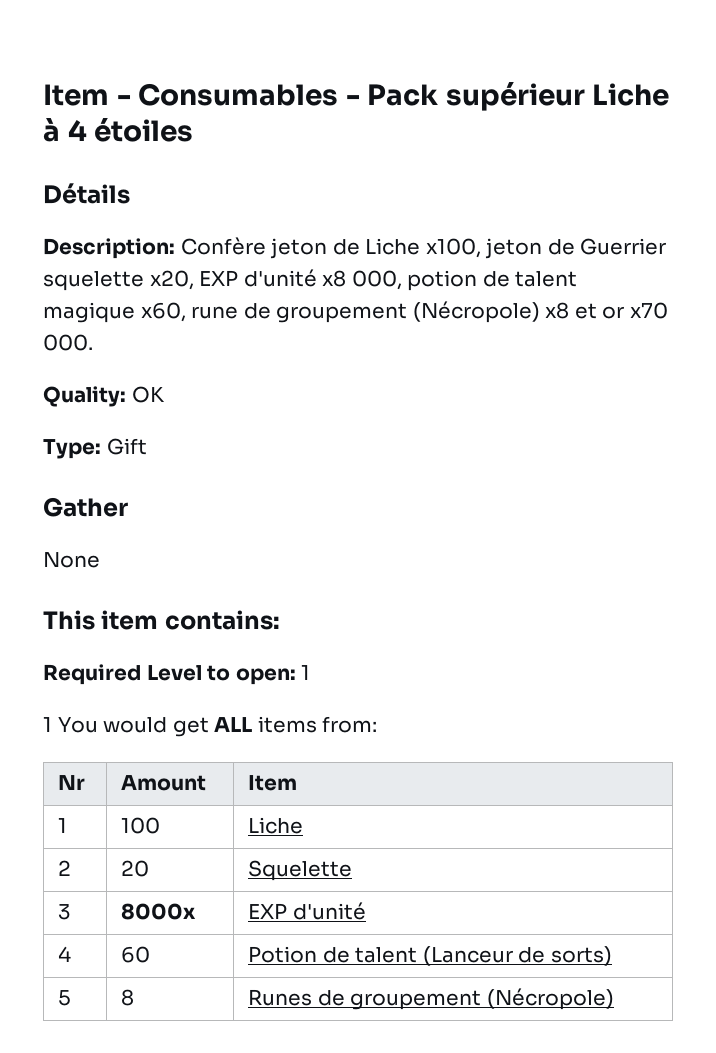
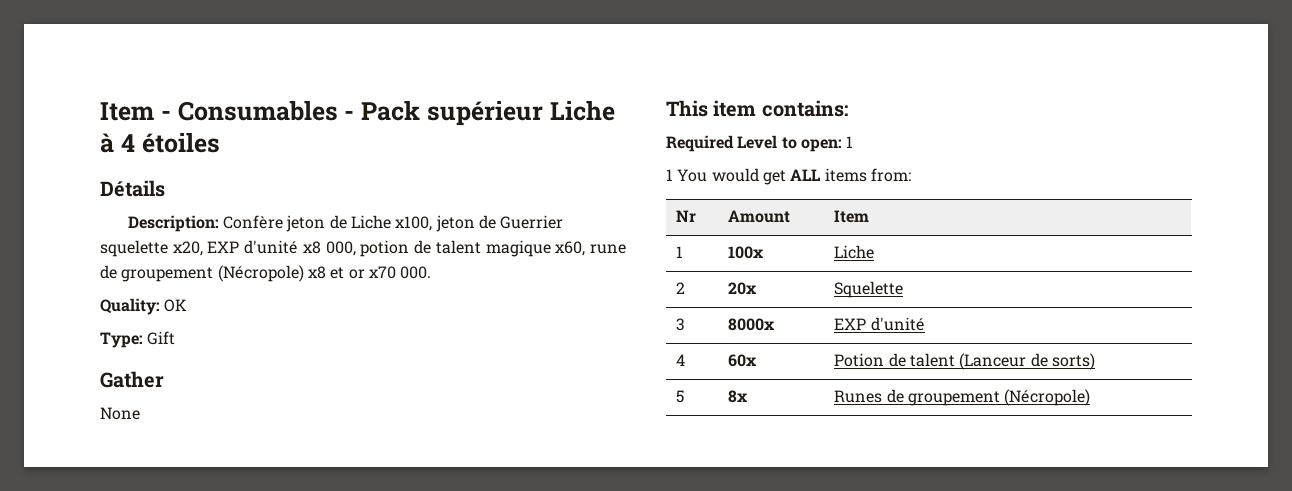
[121,817,161,834] 100 -> [728,246,765,259] 100x
[121,860,150,877] 20 -> [728,282,758,295] 20x
[121,946,151,963] 60 -> [728,354,758,367] 60x
[121,989,135,1006] 8 -> [728,390,749,403] 8x

